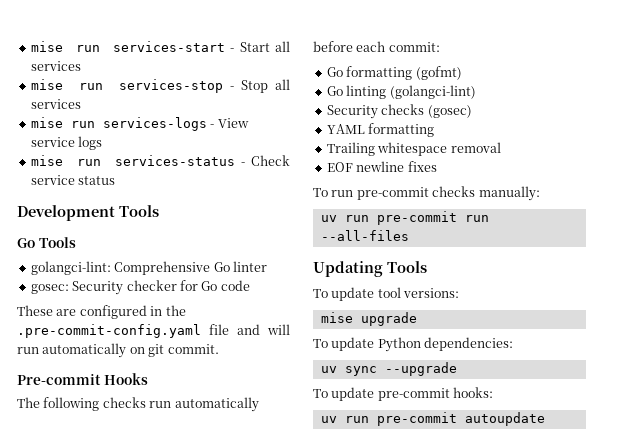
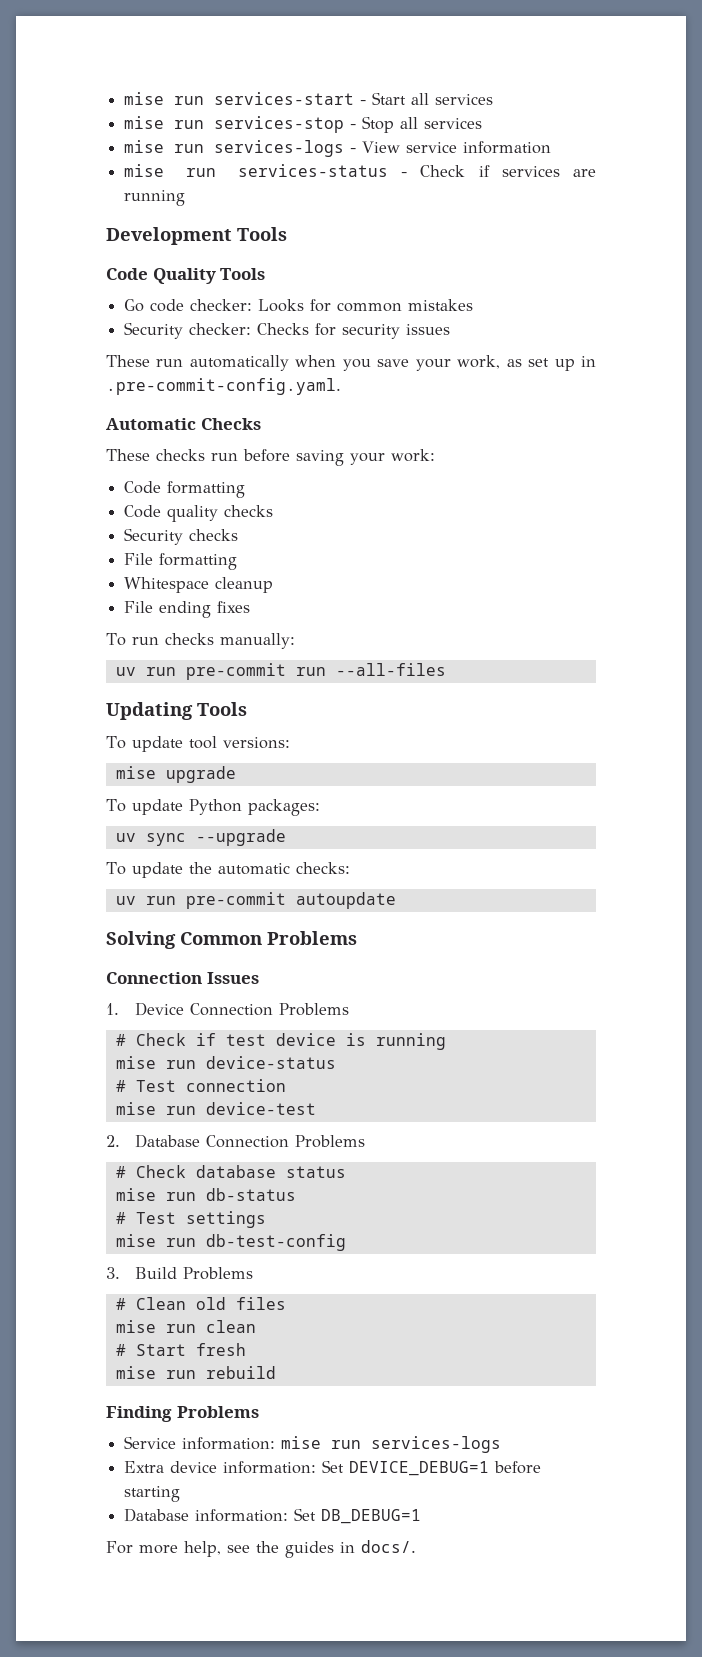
[78,136,103,150] logs -> [463,141,552,154] information
[30,175,116,185] service status -> [478,165,597,177] [124,190,186,206] if services are running
[17,237,76,248] [30,261,267,275] [30,280,250,295] [17,305,186,319] [17,324,290,338] [17,343,219,358] [17,373,148,385] [17,397,259,412] [313,41,440,52] [326,66,462,80] [326,85,476,99] Go Tools // golangci-lint: Comprehensive Go linter // gosec: Security checker for Go code // These are configured in the .pre-commit-config.yaml file and will run automatically on git commit. // Pre-commit Hooks // The following checks run automatically before each commit: // Go formatting (gofmt) // Go linting (golangci-lint) -> [106,268,266,284] [124,299,474,312] [124,322,451,339] [106,355,596,371] [106,378,341,395] [106,418,261,430] [106,449,435,466] [124,481,246,498] [124,505,274,522] Code Quality Tools // Go code checker: Looks for common mistakes // Security checker: Checks for security issues // These run automatically when you save your work, as set up in .pre-commit-config.yaml. // Automatic Checks // These checks run before saving your work: // Code formatting // Code quality checks
[427,105,472,118] [326,123,435,137] [326,142,501,156] [326,161,405,172] (gosec) // YAML formatting // Trailing whitespace removal // EOF newline -> [124,553,238,570] [124,577,274,593] [124,601,212,618] // File formatting // Whitespace cleanup // File ending
[356,187,429,200] pre-commit -> (159, 641) none
[424,337,514,351] dependencies: -> [247,799,320,816] packages:
[377,387,494,401] pre-commit hooks: -> [188,862,350,875] the automatic checks:
(545, 419) none -> [106,931,357,949] [106,972,259,984] [106,1002,349,1016] [115,1033,446,1050] [115,1056,336,1069] [115,1079,286,1092] [115,1102,316,1115] [106,1134,365,1148] [115,1165,346,1178] [115,1188,296,1201] [115,1211,266,1228] [115,1234,346,1251] [106,1267,253,1280] [115,1297,286,1310] [115,1320,256,1333] [115,1343,246,1356] [115,1366,276,1379] [106,1406,259,1422] [124,1436,502,1453] [124,1460,542,1476] [124,1486,181,1502] [124,1508,422,1524] [106,1540,416,1558] // Solving Common Problems // Connection Issues // 1. Device Connection Problems // # Check if test device is running // mise run device-status // # Test connection // mise run device-test // 2. Database Connection Problems // # Check database status // mise run db-status // # Test settings // mise run db-test-config // 3. Build Problems // # Clean old files // mise run clean // # Start fresh // mise run rebuild // Finding Problems // Service information: mise run services-logs // Extra device information: Set DEVICE_DEBUG=1 before starting // Database information: Set DB_DEBUG=1 // For more help, see the guides in docs/.

